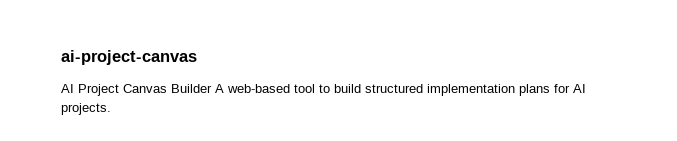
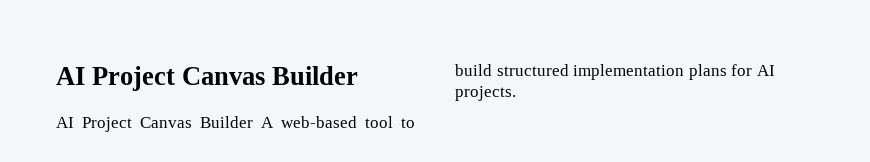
[61,50,197,65] ai-project-canvas -> [56,66,359,91] AI Project Canvas Builder

